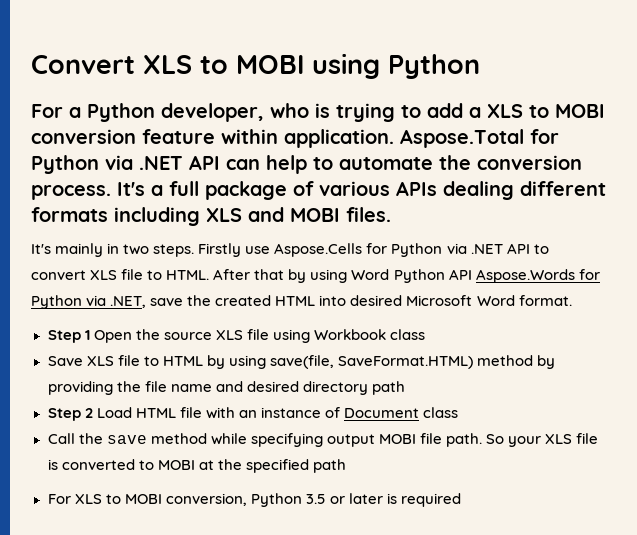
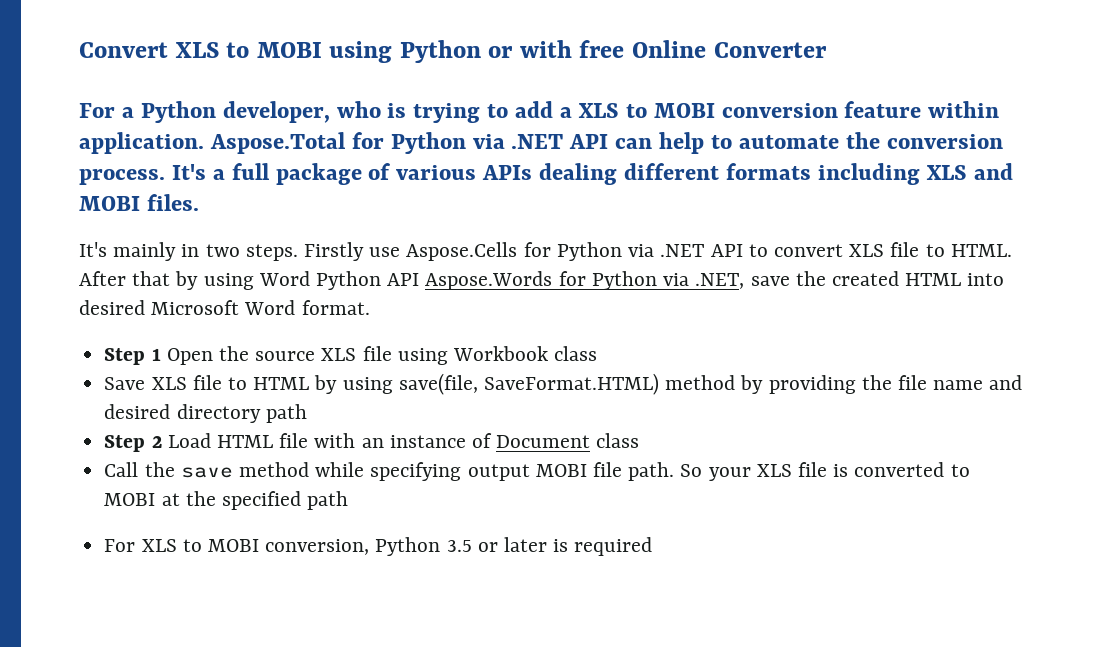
(480, 66) none -> [488,40,827,58] or with free Online Converter

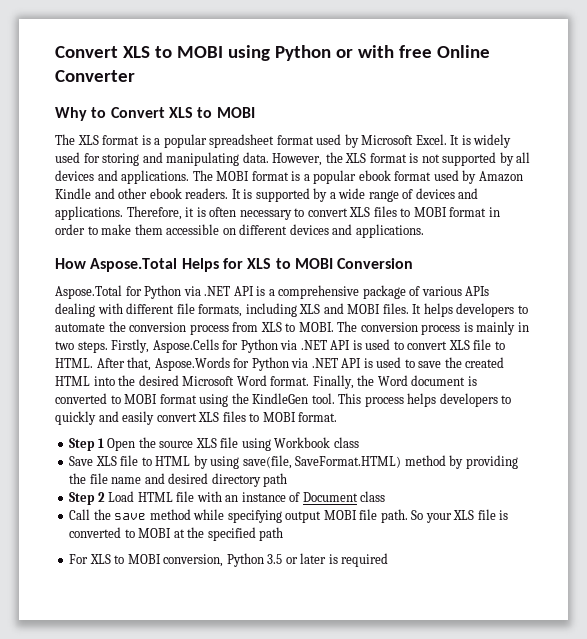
[79,101,1000,123] [79,132,204,154] For a Python developer, who is trying to add a XLS to MOBI conversion feature within application. -> [55,107,255,121] [55,134,512,148] [55,152,531,166] [55,170,523,184] [55,188,479,202] [55,206,500,220] [55,224,424,238] [55,258,414,272] Why to Convert XLS to MOBI // The XLS format is a popular spreadsheet format used by Microsoft Excel. It is widely used for storing and manipulating data. However, the XLS format is not supported by all devices and applications. The MOBI format is a popular ebook format used by Amazon Kindle and other ebook readers. It is supported by a wide range of devices and applications. Therefore, it is often necessary to convert XLS files to MOBI format in order to make them accessible on different devices and applications. // How Aspose.Total Helps for XLS to MOBI Conversion //
[615,132,1003,154] [79,163,269,185] can help to automate the conversion process. It's a full -> [256,285,360,299] is a comprehensive
[623,163,811,180] different formats -> [97,303,243,317] with different file formats,
[79,242,107,257] // It's -> [412,303,528,317] [55,321,473,335] It helps developers to automate the conversion process from XLS to MOBI. The conversion process is
[304,242,401,261] Firstly use -> [111,339,150,353] Firstly,
(743, 250) none -> [352,339,391,350] is used
[132,271,745,290] that by using Word Python API Aspose.Words for Python via .NET, -> [127,357,415,371] that, Aspose.Words for Python via .NET API is used to
(1005, 279) none -> [118,375,136,386] the
(370, 307) none -> [312,375,477,389] [55,393,512,407] [55,411,338,425] Finally, the Word document is converted to MOBI format using the KindleGen tool. This process helps developers to quickly and easily convert XLS files to MOBI format.

